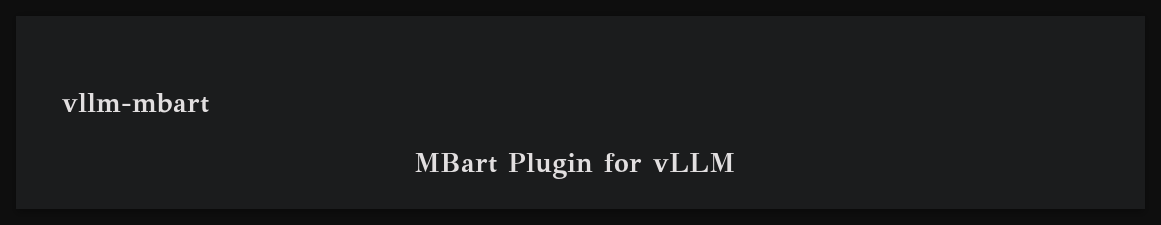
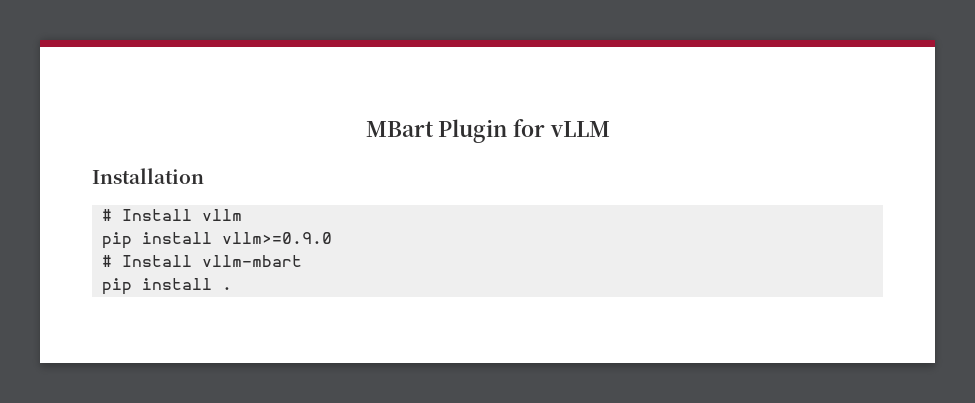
[62,93,209,113] vllm-mbart // -> (365, 129) none
(735, 162) none -> [92,168,204,184] [101,209,242,221] [101,232,332,249] [101,255,302,267] [101,278,232,295] // Installation // # Install vllm // pip install vllm>=0.9.0 // # Install vllm-mbart // pip install .

